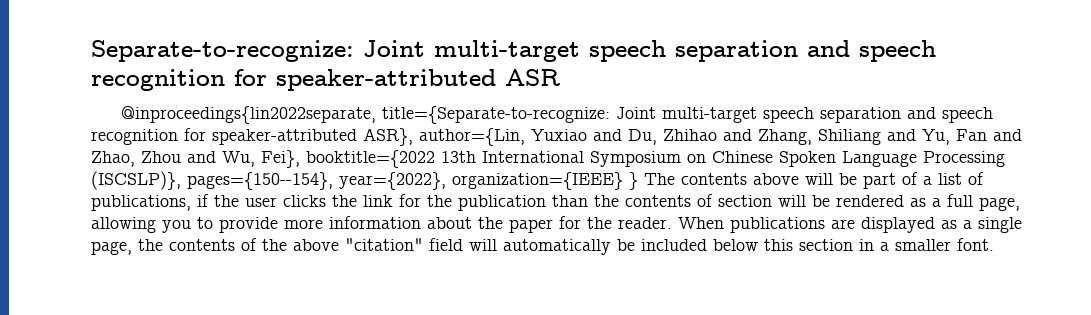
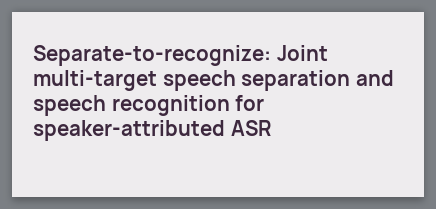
[121,106,994,124] [91,128,1022,146] [91,150,1005,168] [91,171,984,190] [91,194,1020,211] [91,216,1022,233] [91,238,994,255] // @inproceedings{lin2022separate, title={Separate-to-recognize: Joint multi-target speech separation and speech recognition for speaker-attributed ASR}, author={Lin, Yuxiao and Du, Zhihao and Zhang, Shiliang and Yu, Fan and Zhao, Zhou and Wu, Fei}, booktitle={2022 13th International Symposium on Chinese Spoken Language Processing (ISCSLP)}, pages={150--154}, year={2022}, organization={IEEE} } The contents above will be part of a list of publications, if the user clicks the link for the publication than the contents of section will be rendered as a full page, allowing you to provide more information about the paper for the reader. When publications are displayed as a single page, the contents of the above "citation" field will automatically be included below this section in a smaller font. -> (272, 128) none

